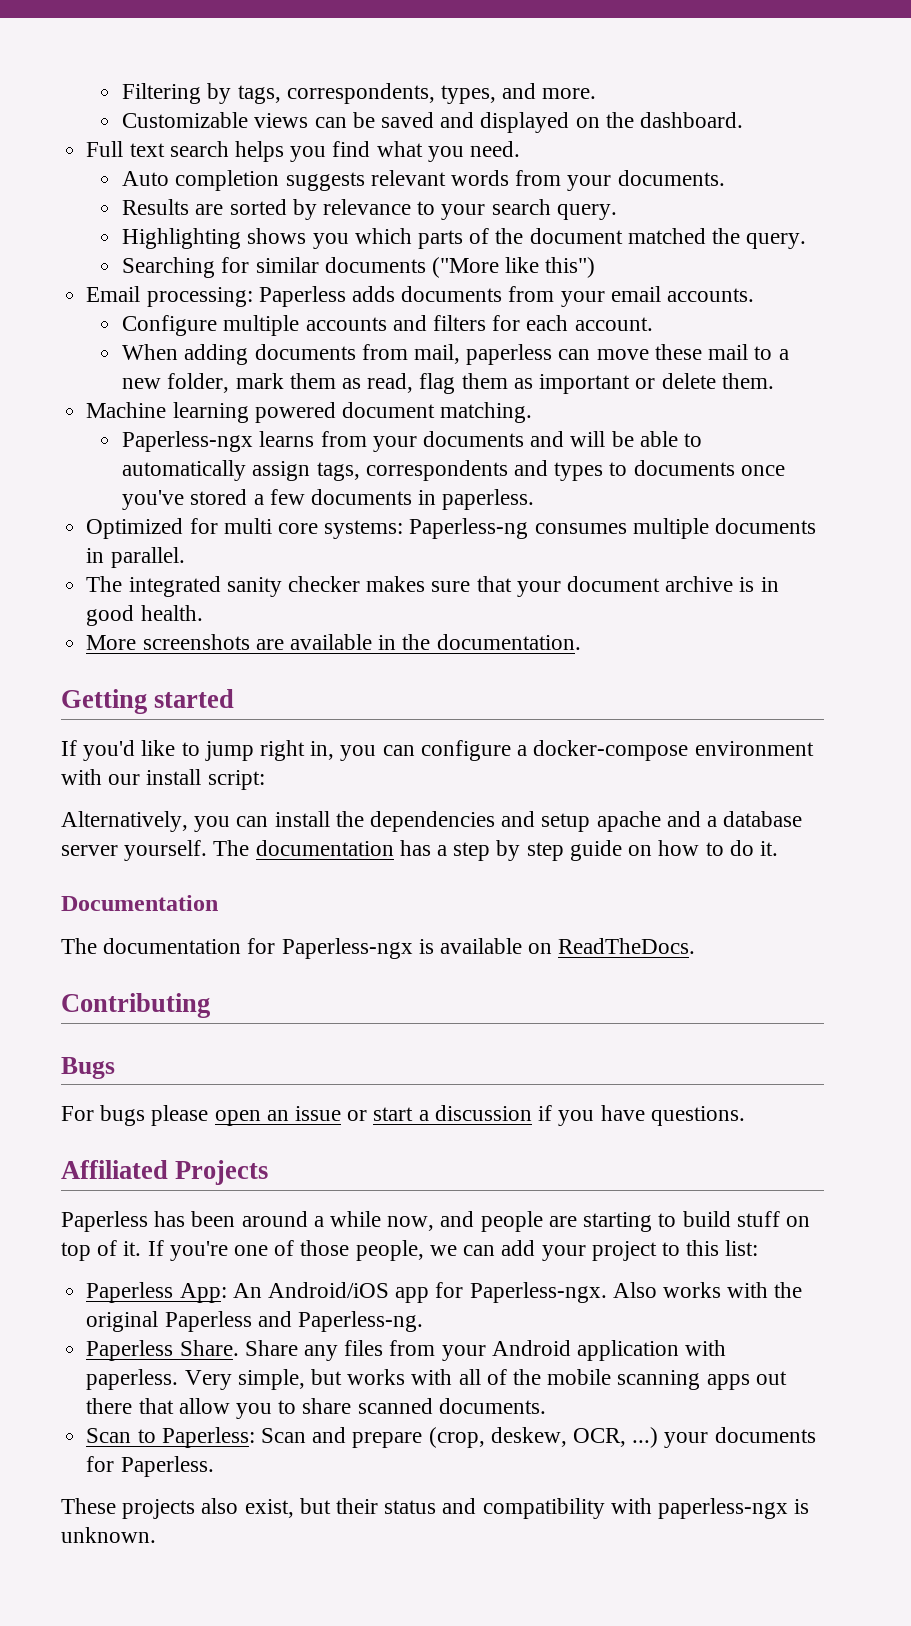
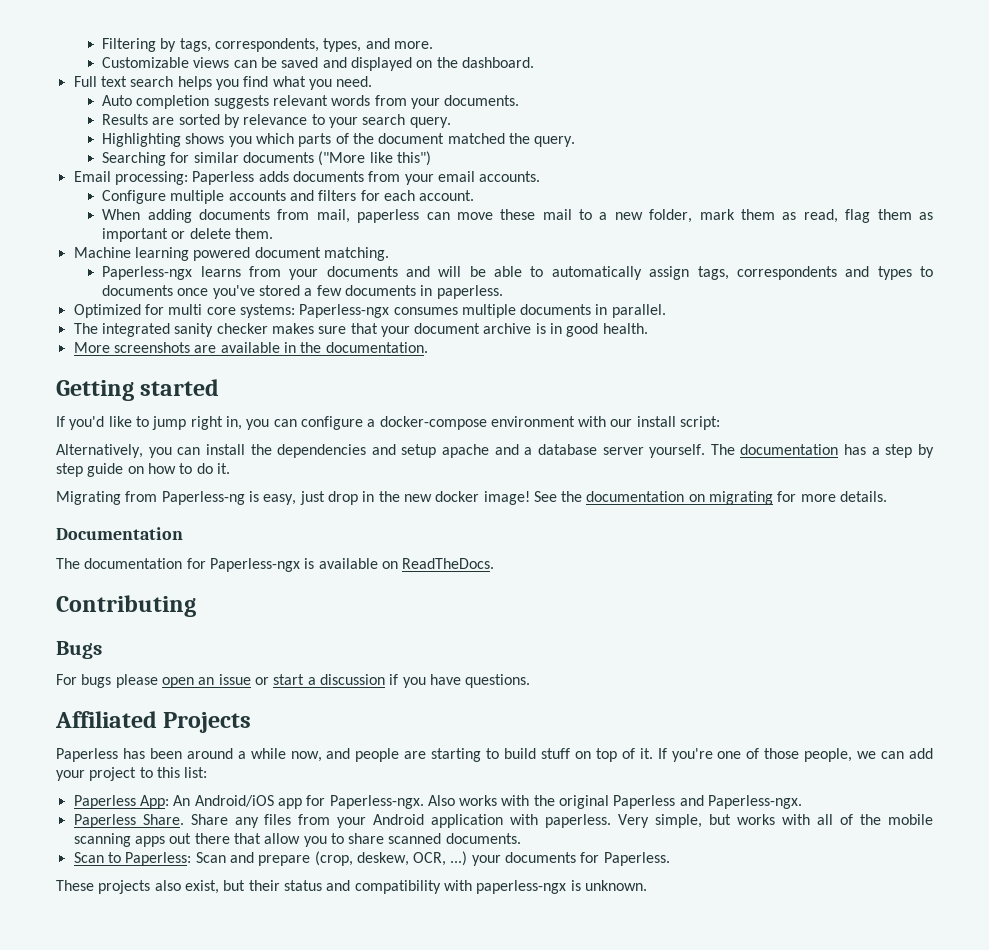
[409,518,529,539] Paperless-ng -> [299,304,390,318] Paperless-ngx
(778, 848) none -> [56,491,888,505] // Migrating from Paperless-ng is easy, just drop in the new docker image! See the documentation on migrating for more details.
[297,1311,423,1332] Paperless-ng. -> [708,795,803,809] Paperless-ngx.

